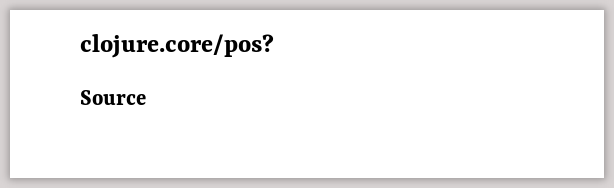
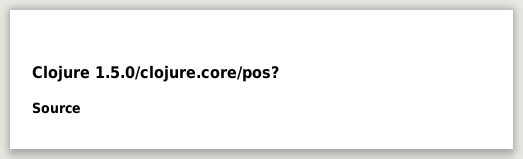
[80,34,274,58] clojure.core/pos? -> [32,65,279,82] Clojure 1.5.0/clojure.core/pos?

